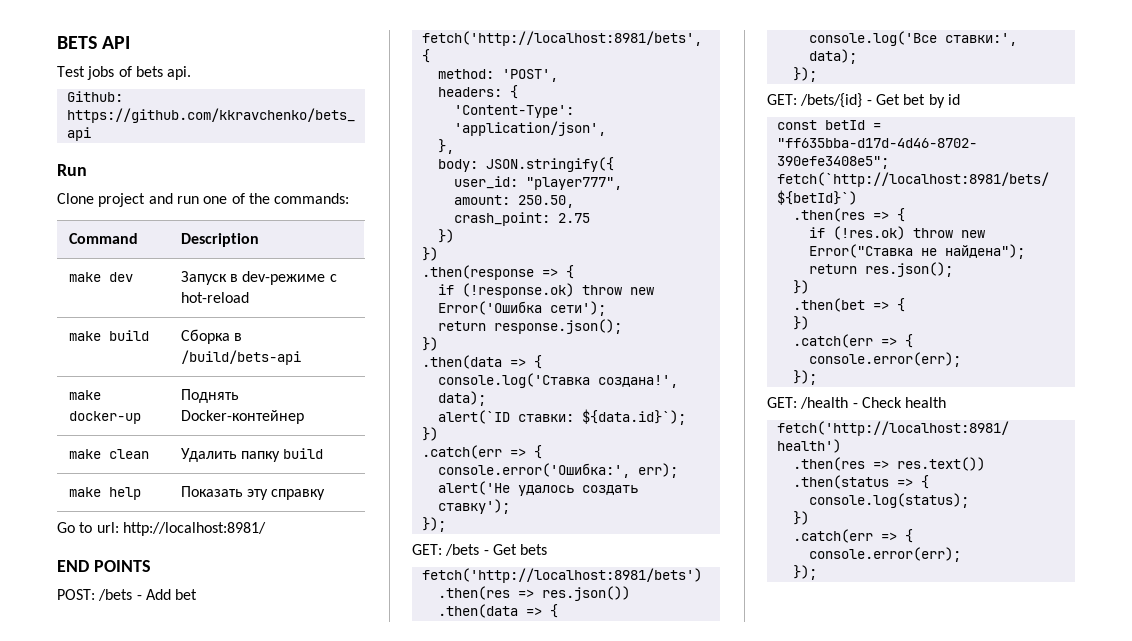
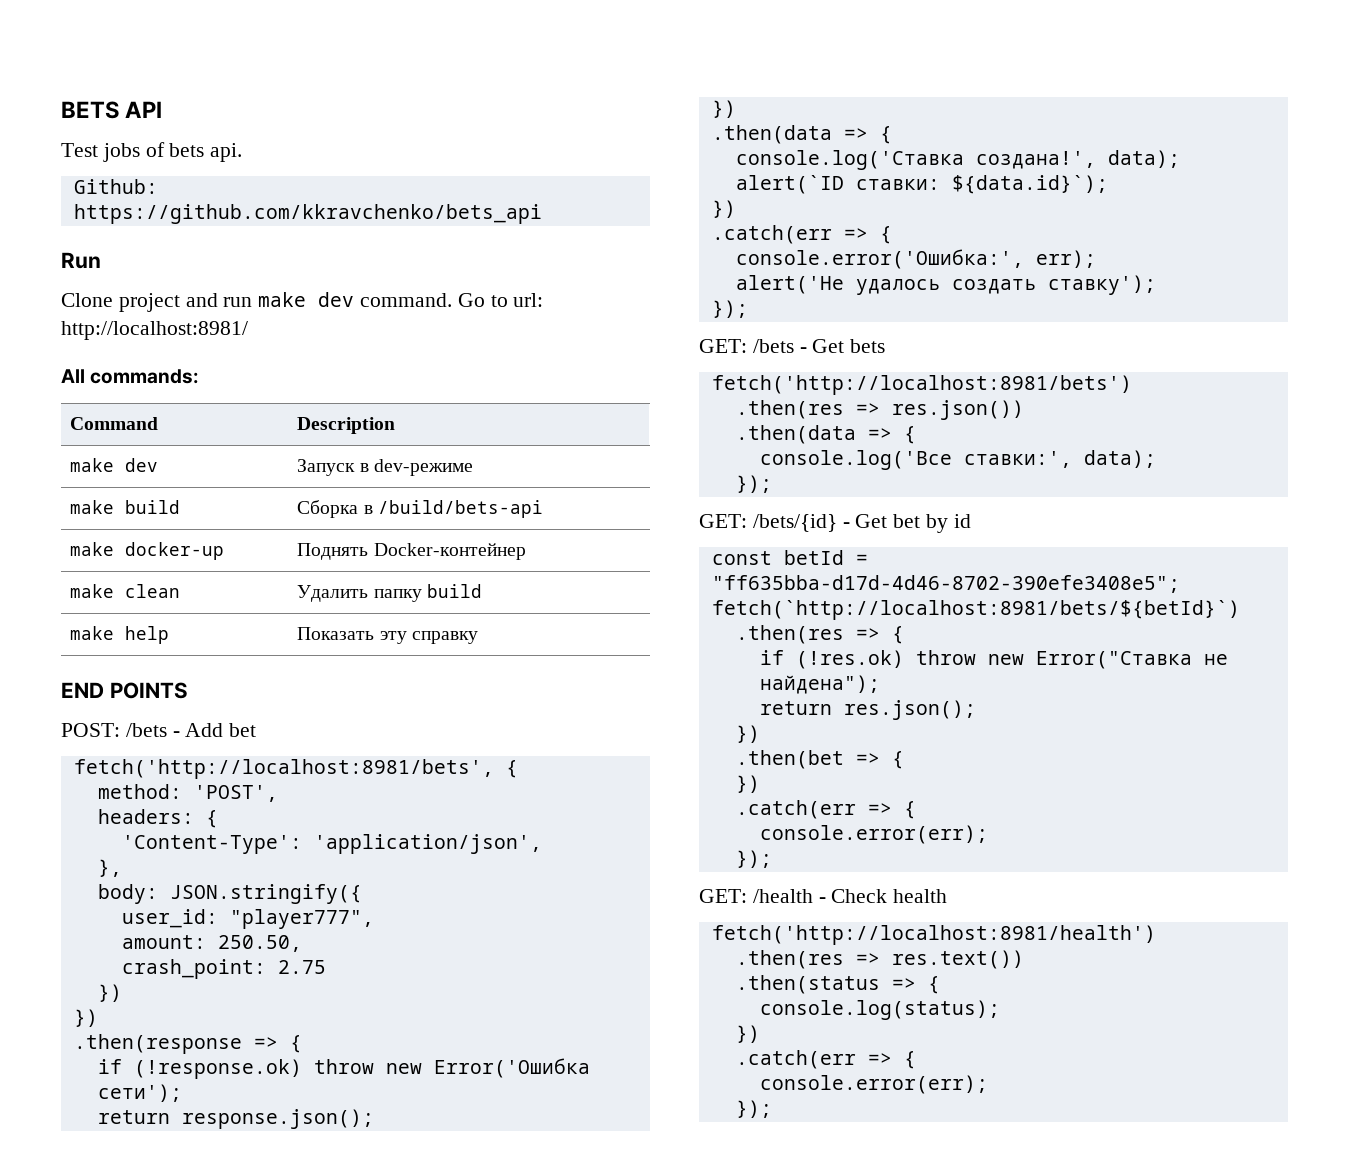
[203,193,270,204] one of the -> [258,292,544,307] [61,321,248,340] [61,369,85,383] make dev command. Go to url: http://localhost:8981/ // All
[329,274,337,282] [180,292,249,303] с hot-reload -> (473, 467) none
[57,522,266,536] // Go to url: http://localhost:8981/ -> (478, 637) none

